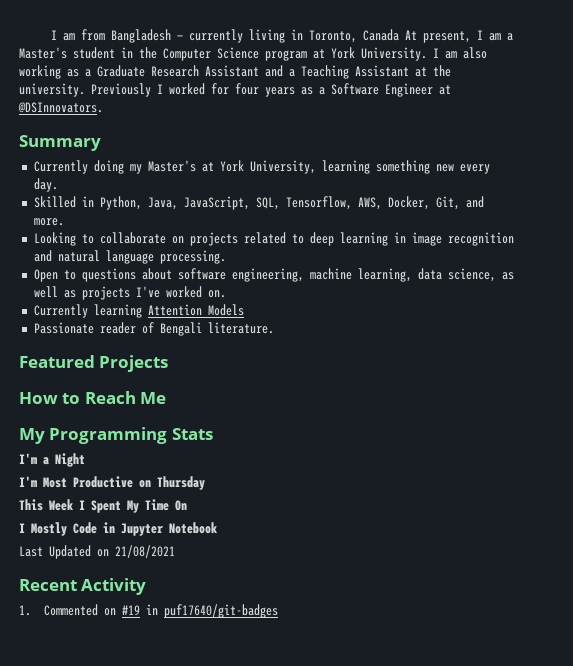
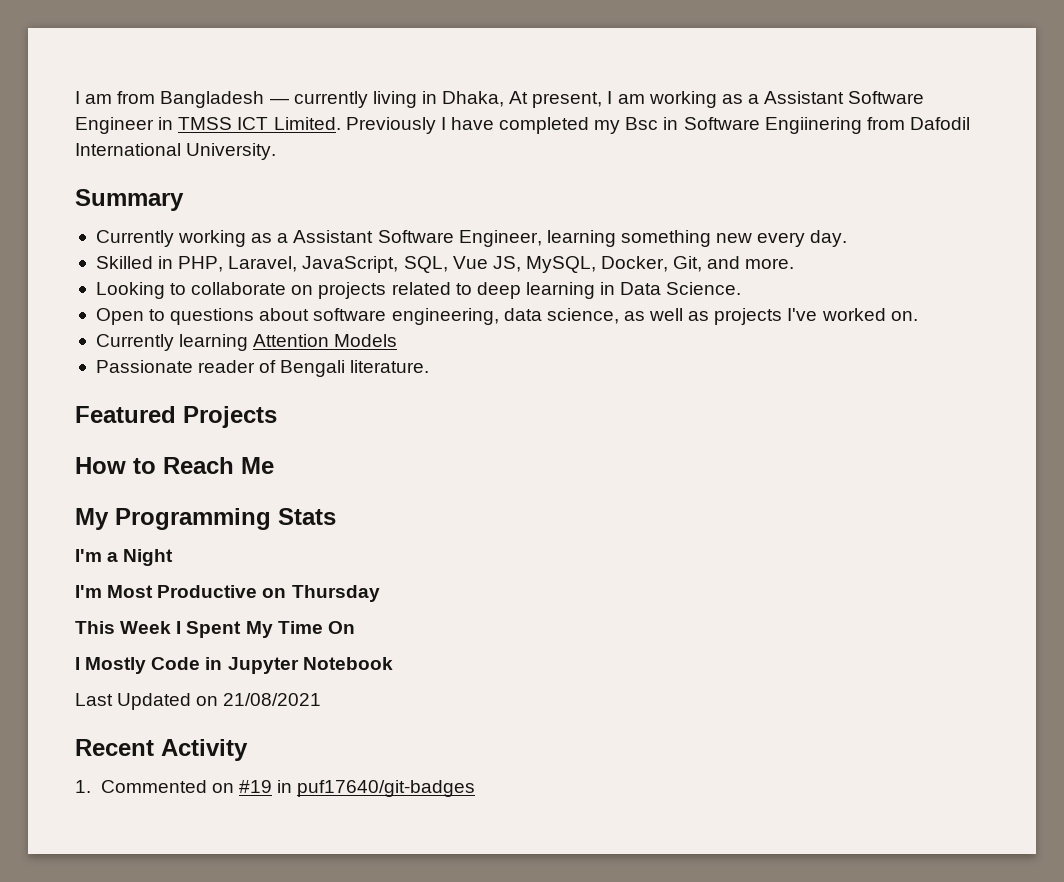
[308,29,399,43] Toronto, Canada -> [442,91,505,107] Dhaka,
[506,33,513,41] [19,47,487,61] [19,65,451,79] [19,83,451,97] [18,102,103,113] [19,135,101,151] [33,160,316,174] a Master's student in the Computer Science program at York University. I am also working as a Graduate Research Assistant and a Teaching Assistant at the university. Previously I worked for four years as a Software Engineer at @DSInnovators. // Summary // Currently doing my Master's at York University, -> [648,91,925,108] [75,117,970,134] [75,143,277,160] [75,189,184,211] [95,230,542,247] working as a Assistant Software Engineer in TMSS ICT Limited. Previously I have completed my Bsc in Software Engiinering from Dafodil International University. // Summary // Currently working as a Assistant Software Engineer,
[99,196,382,210] Python, Java, JavaScript, SQL, Tensorflow, AWS, -> [178,256,596,273] PHP, Laravel, JavaScript, SQL, Vue JS, MySQL,
[411,232,514,246] [33,250,226,264] image recognition and natural language processing. -> [620,282,742,295] Data Science.
[309,268,412,282] machine learning, -> (499, 316) none

